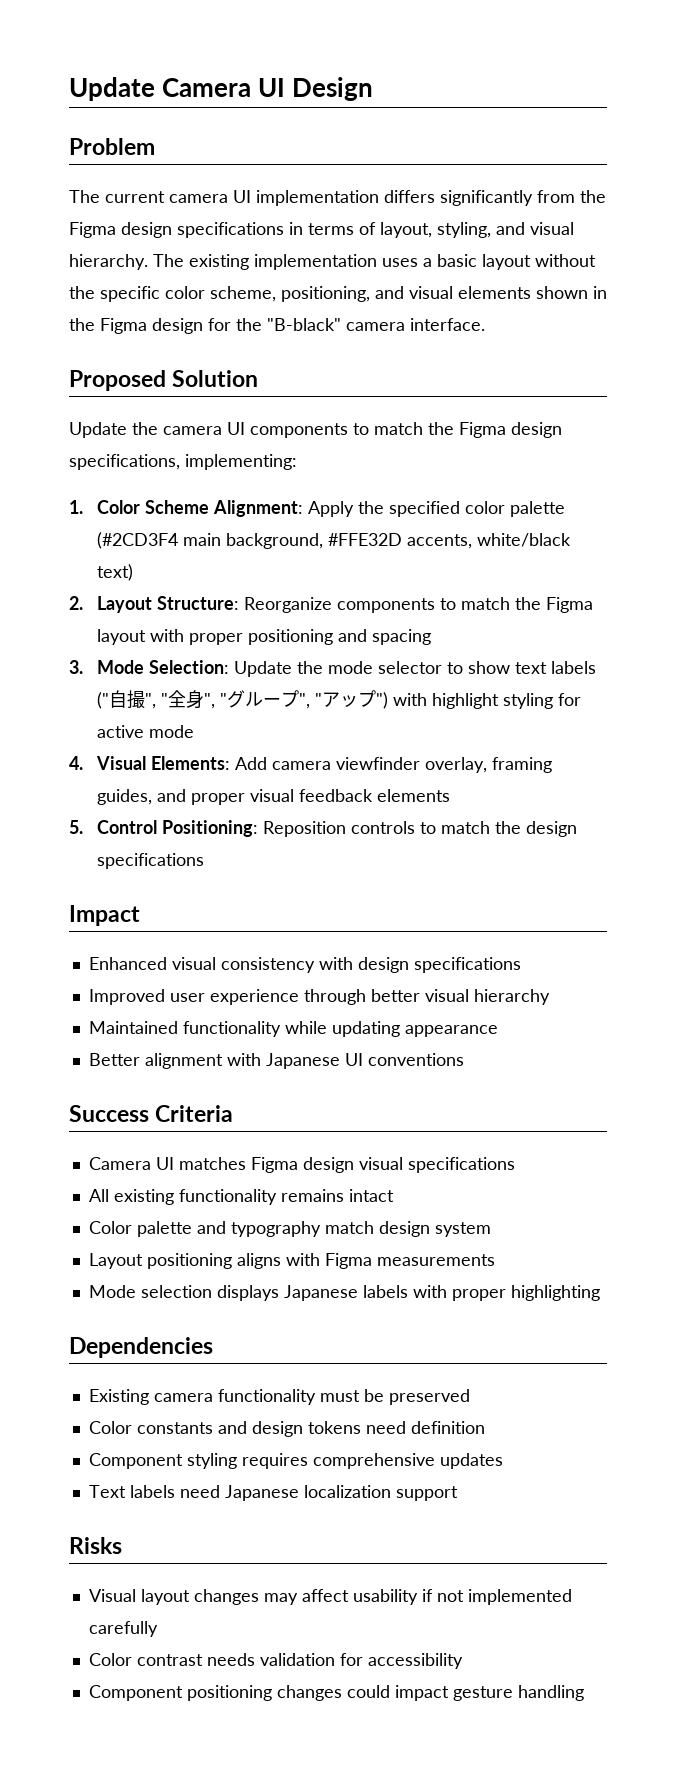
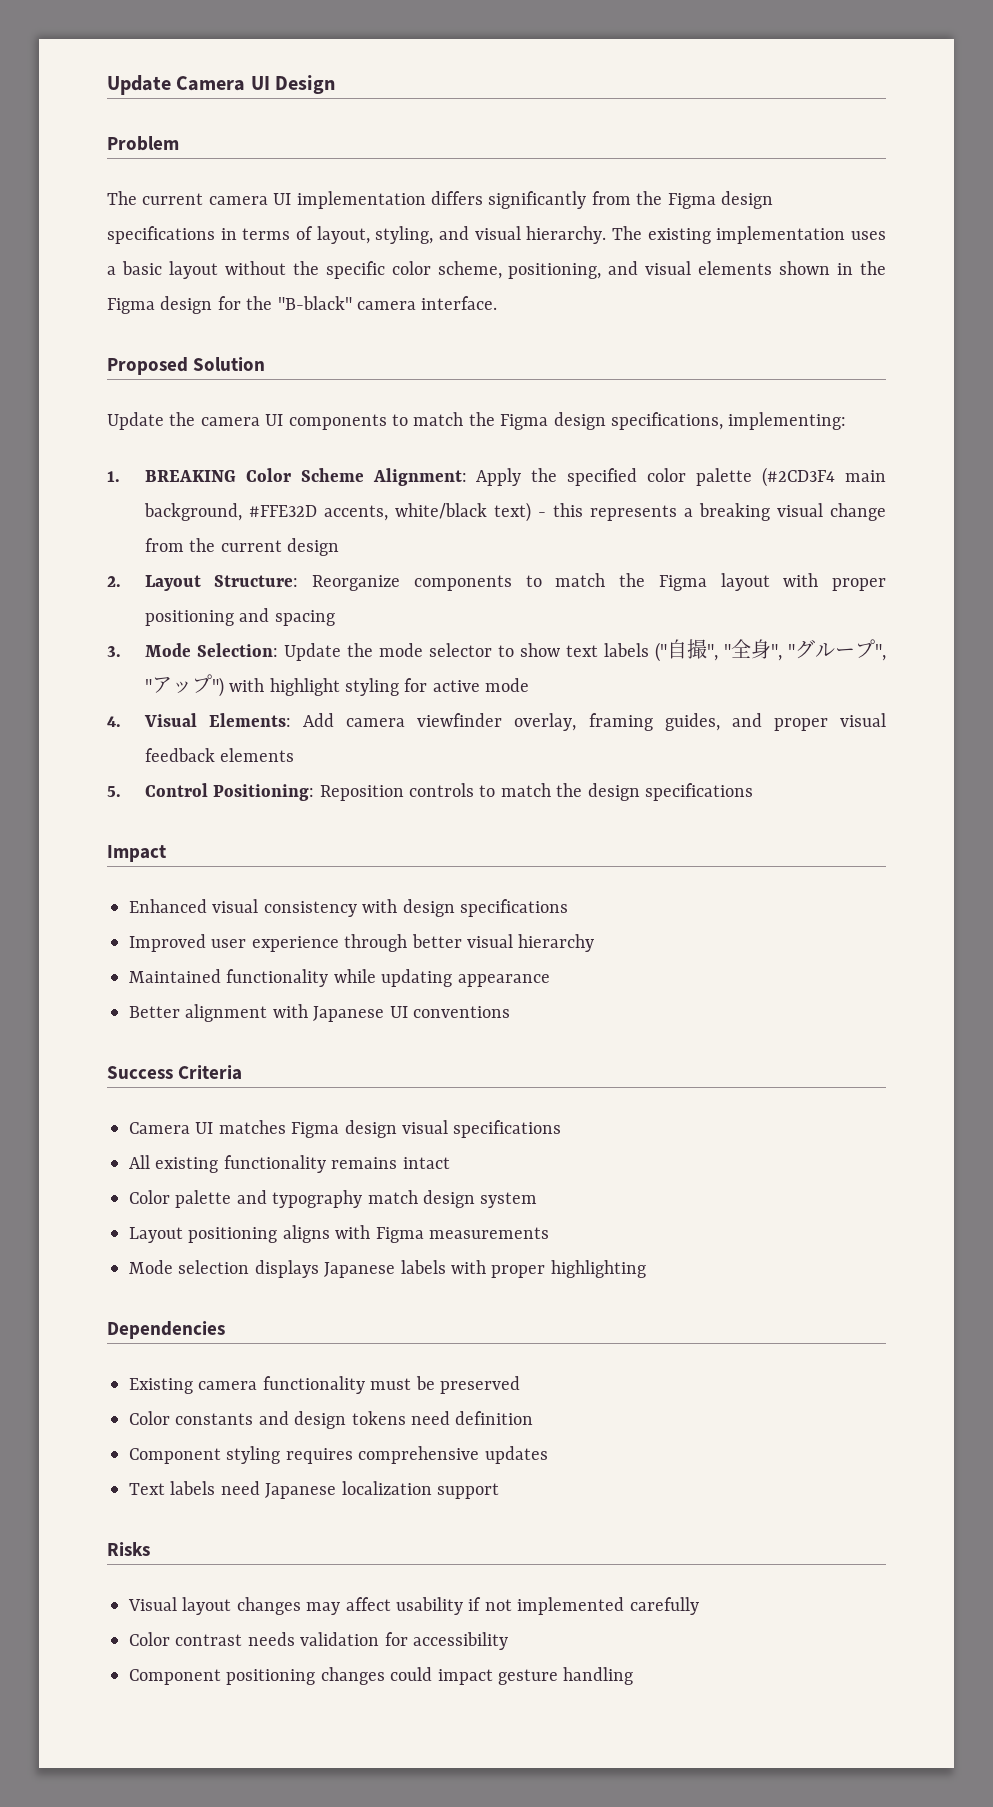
(83, 507) none -> [144,470,236,482] BREAKING
(133, 572) none -> [537,503,887,521] [144,538,339,556] - this represents a breaking visual change from the current design

